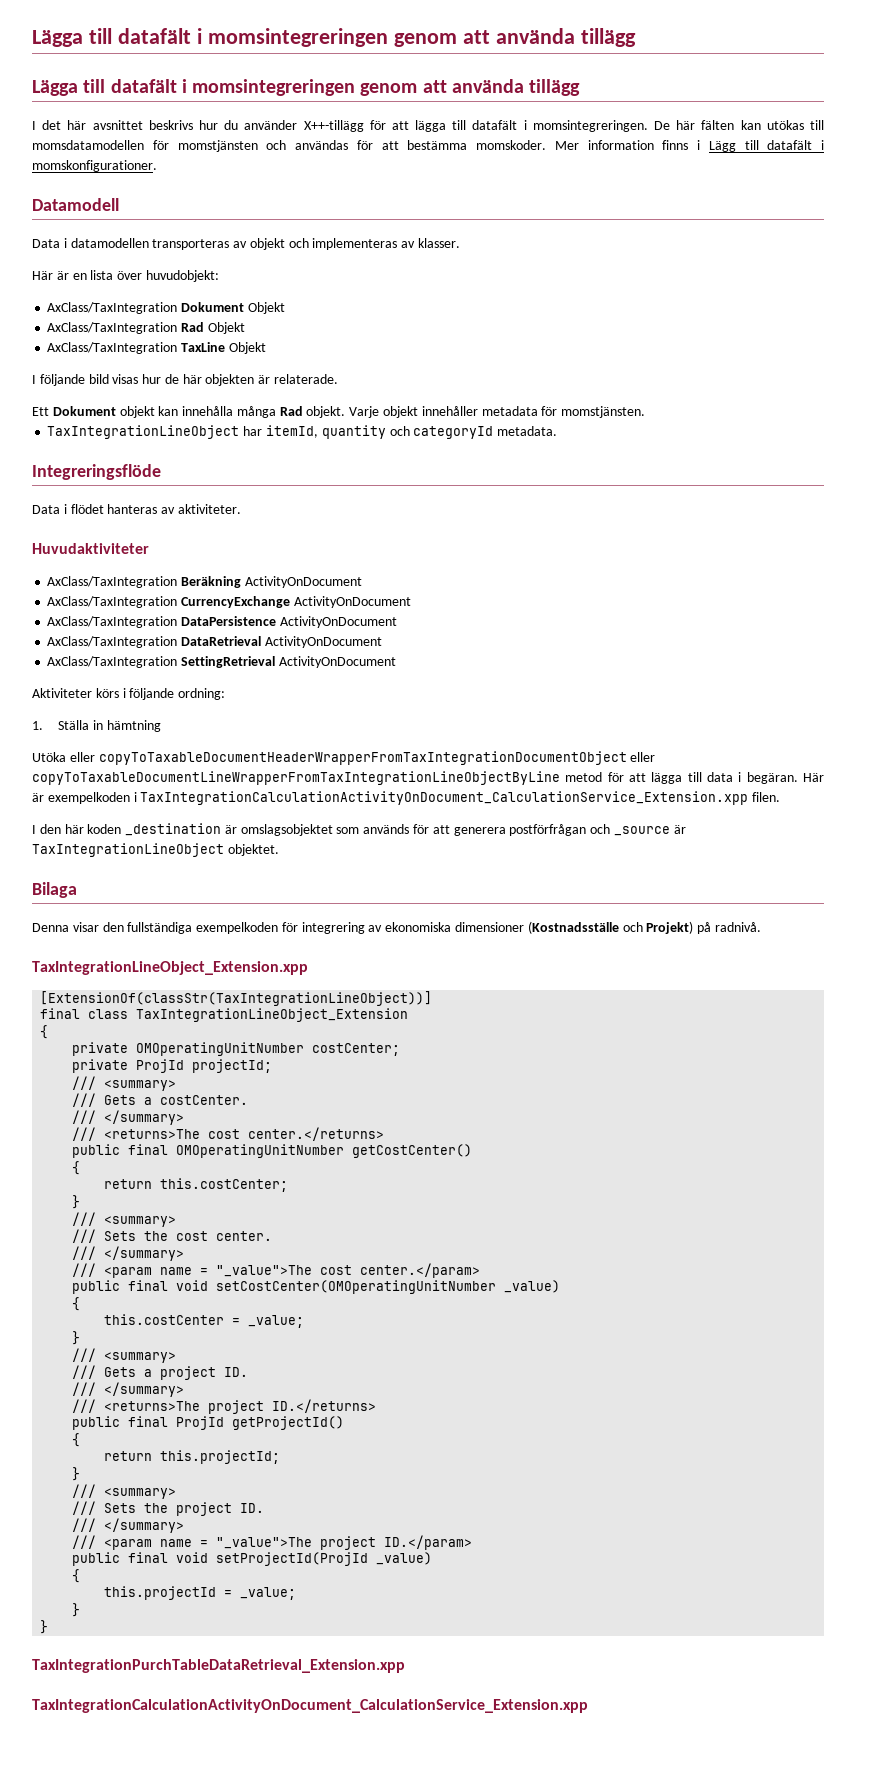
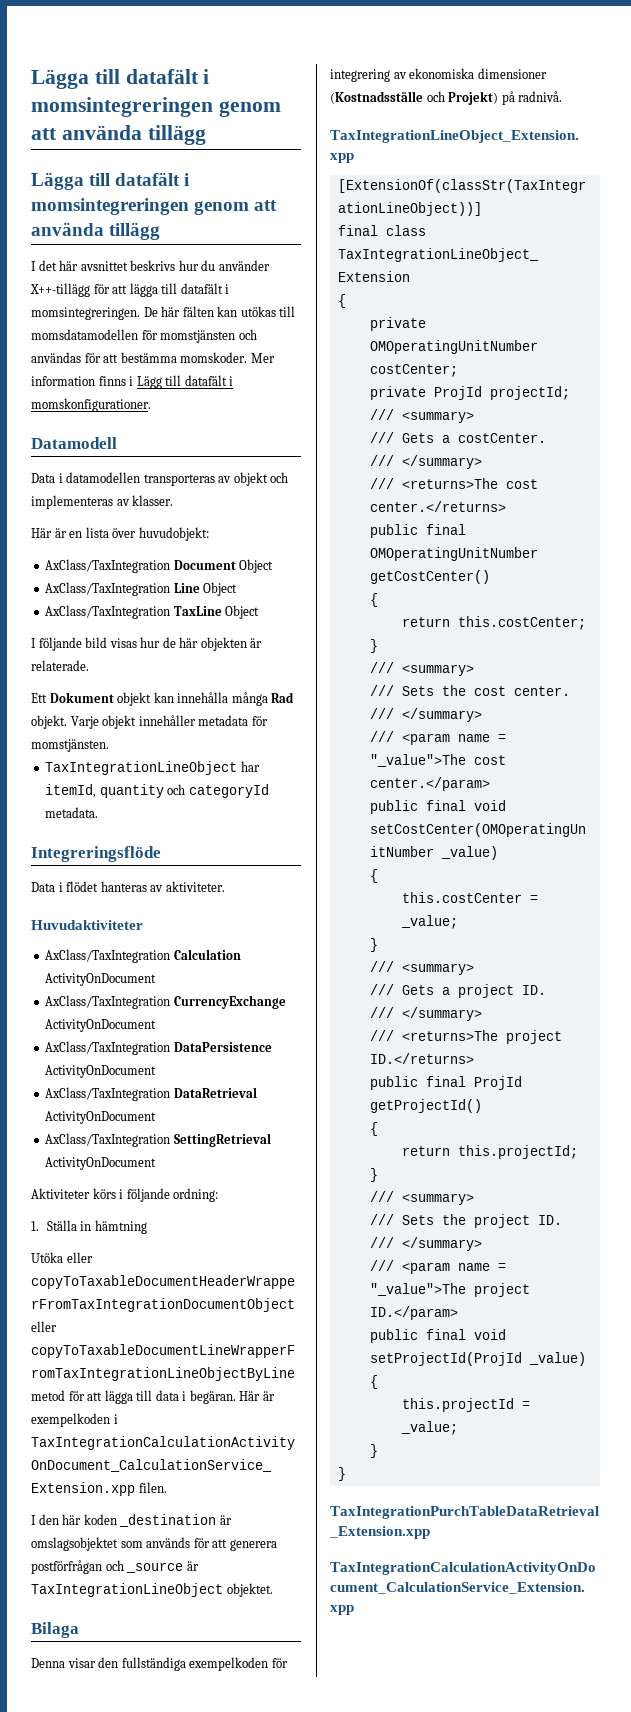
[181,302,285,314] [47,322,245,334] Dokument Objekt // AxClass/TaxIntegration Rad Objekt -> [173,559,274,573] [45,582,238,596] Document Object // AxClass/TaxIntegration Line Object
[228,342,266,354] Objekt -> [225,605,260,619] Object
[181,576,242,588] Beräkning -> [173,949,241,960] Calculation

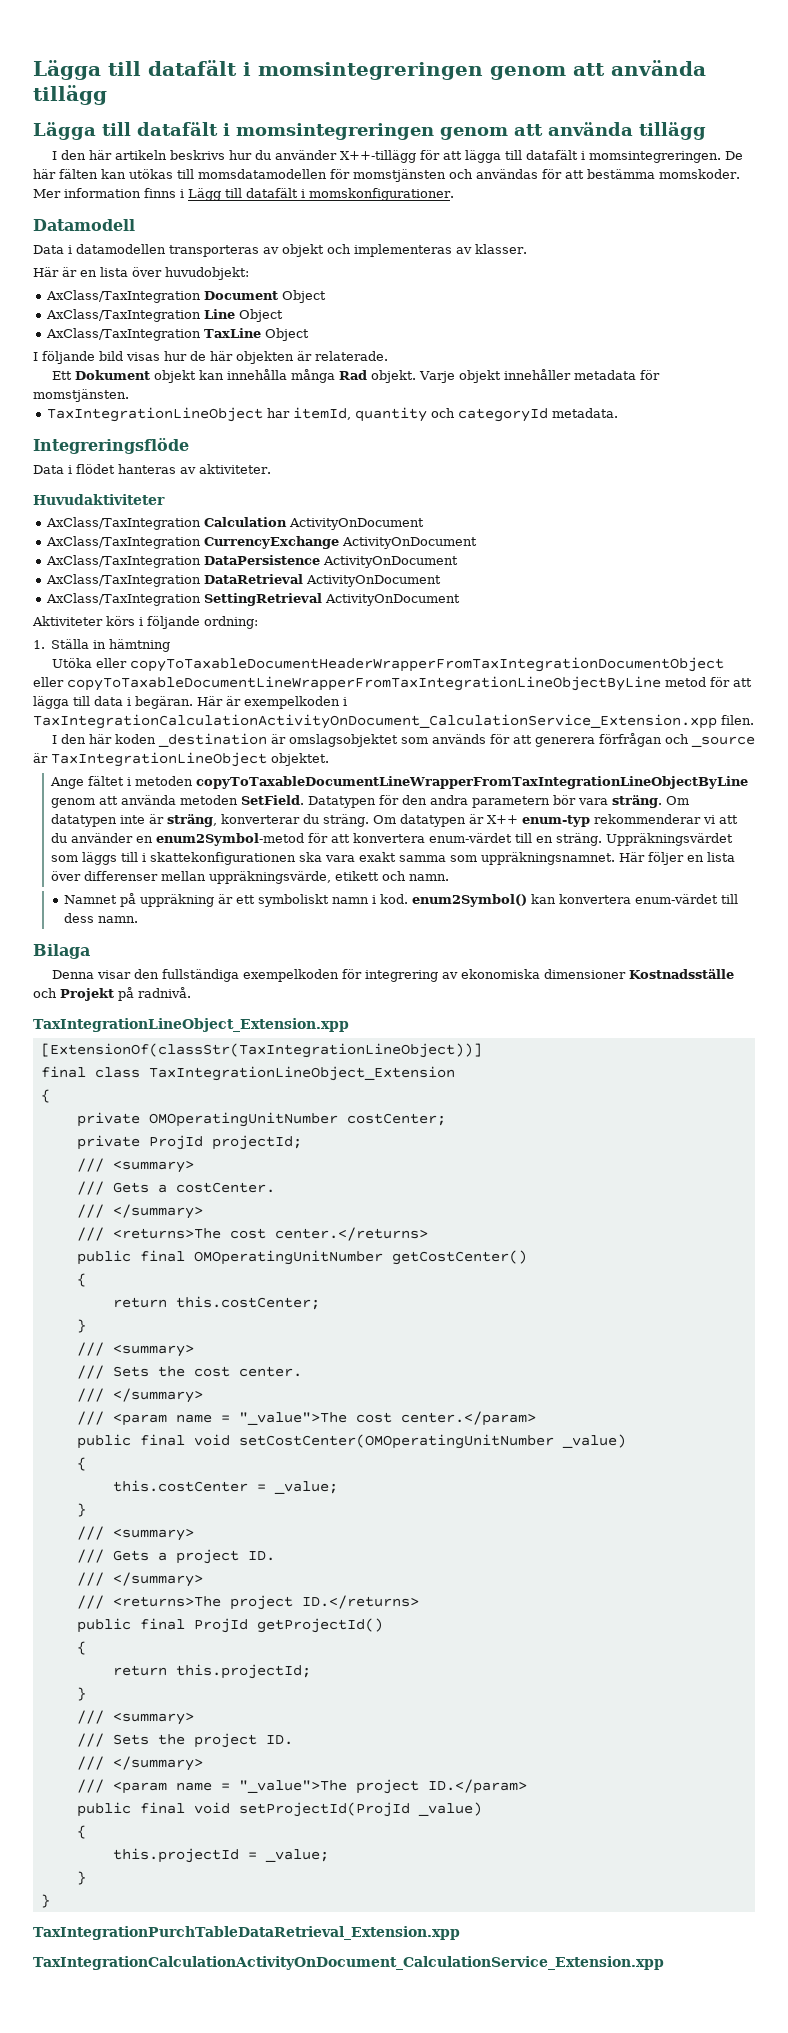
[38,260,128,271] det här avsnittet -> [60,150,167,160] den här artikeln
[31,1560,102,1574] postförfrågan -> [598,733,662,747] förfrågan
(273, 1590) none -> [49,776,748,789] [50,795,689,808] [50,814,738,827] [50,833,733,846] [50,852,735,865] [50,871,449,884] [64,893,739,907] [64,913,139,923] // Ange fältet i metoden copyToTaxableDocumentLineWrapperFromTaxIntegrationLineObjectByLine genom att använda metoden SetField. Datatypen för den andra parametern bör vara sträng. Om datatypen inte är sträng, konverterar du sträng. Om datatypen är X++ enum-typ rekommenderar vi att du använder en enum2Symbol-metod för att konvertera enum-värdet till en sträng. Uppräkningsvärdet som läggs till i skattekonfigurationen ska vara exakt samma som uppräkningsnamnet. Här följer en lista över differenser mellan uppräkningsvärde, etikett och namn. // Namnet på uppräkning är ett symboliskt namn i kod. enum2Symbol() kan konvertera enum-värdet till dess namn.
[330,91,499,105] (Kostnadsställe och Projekt) -> [628,969,734,979] [33,988,114,1001] Kostnadsställe och Projekt

